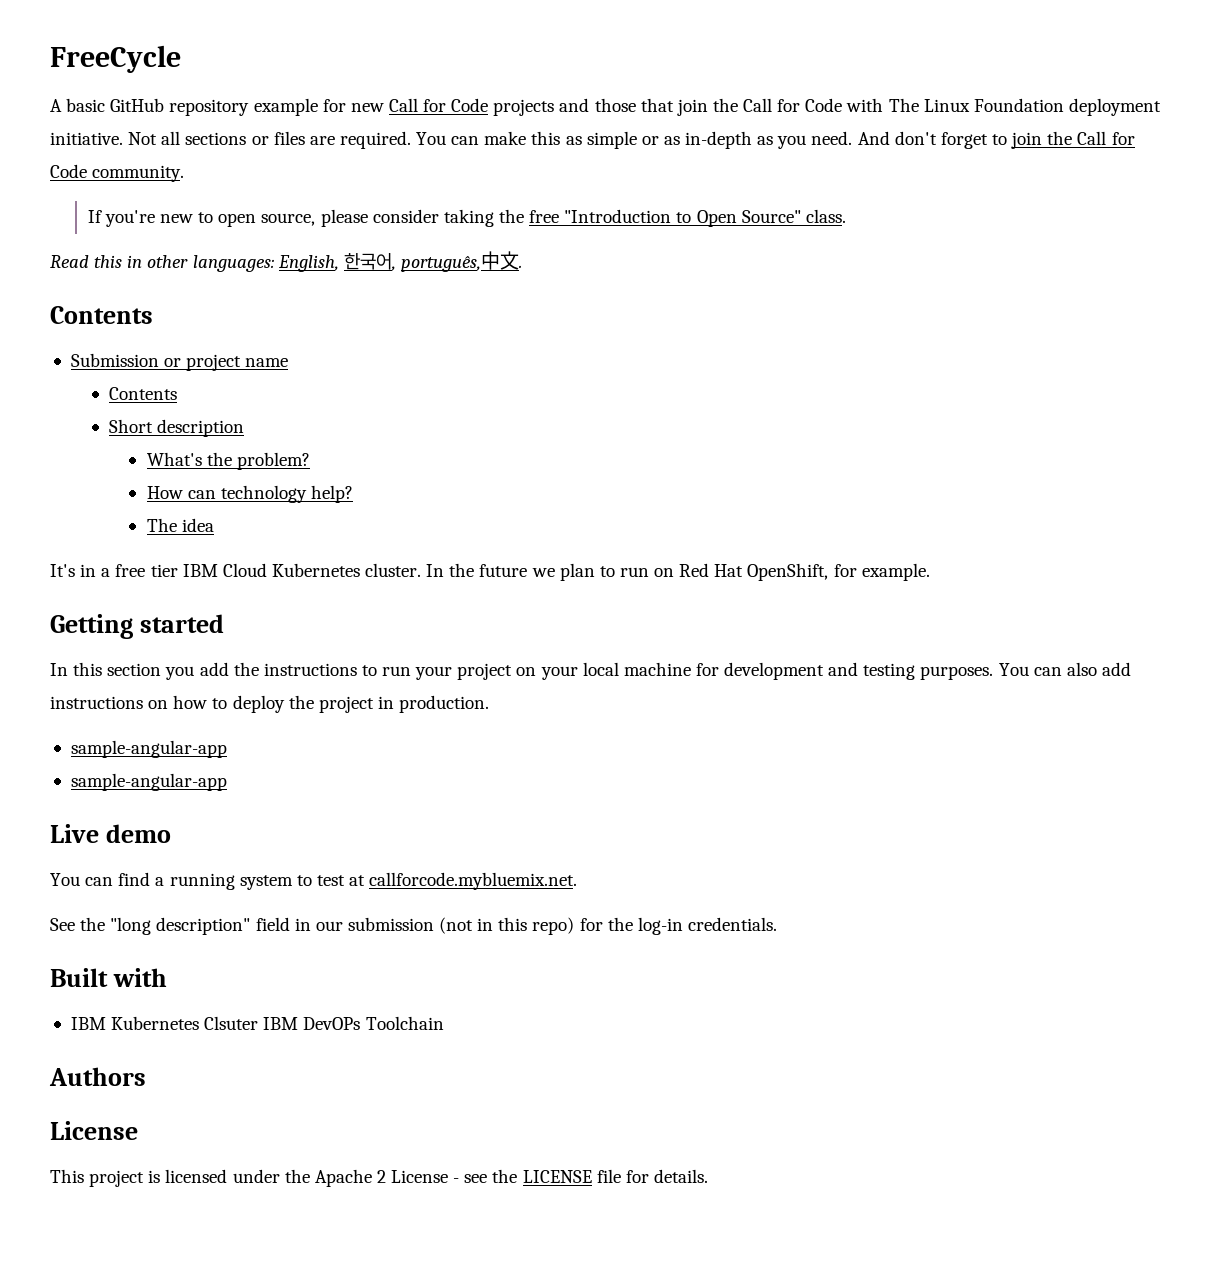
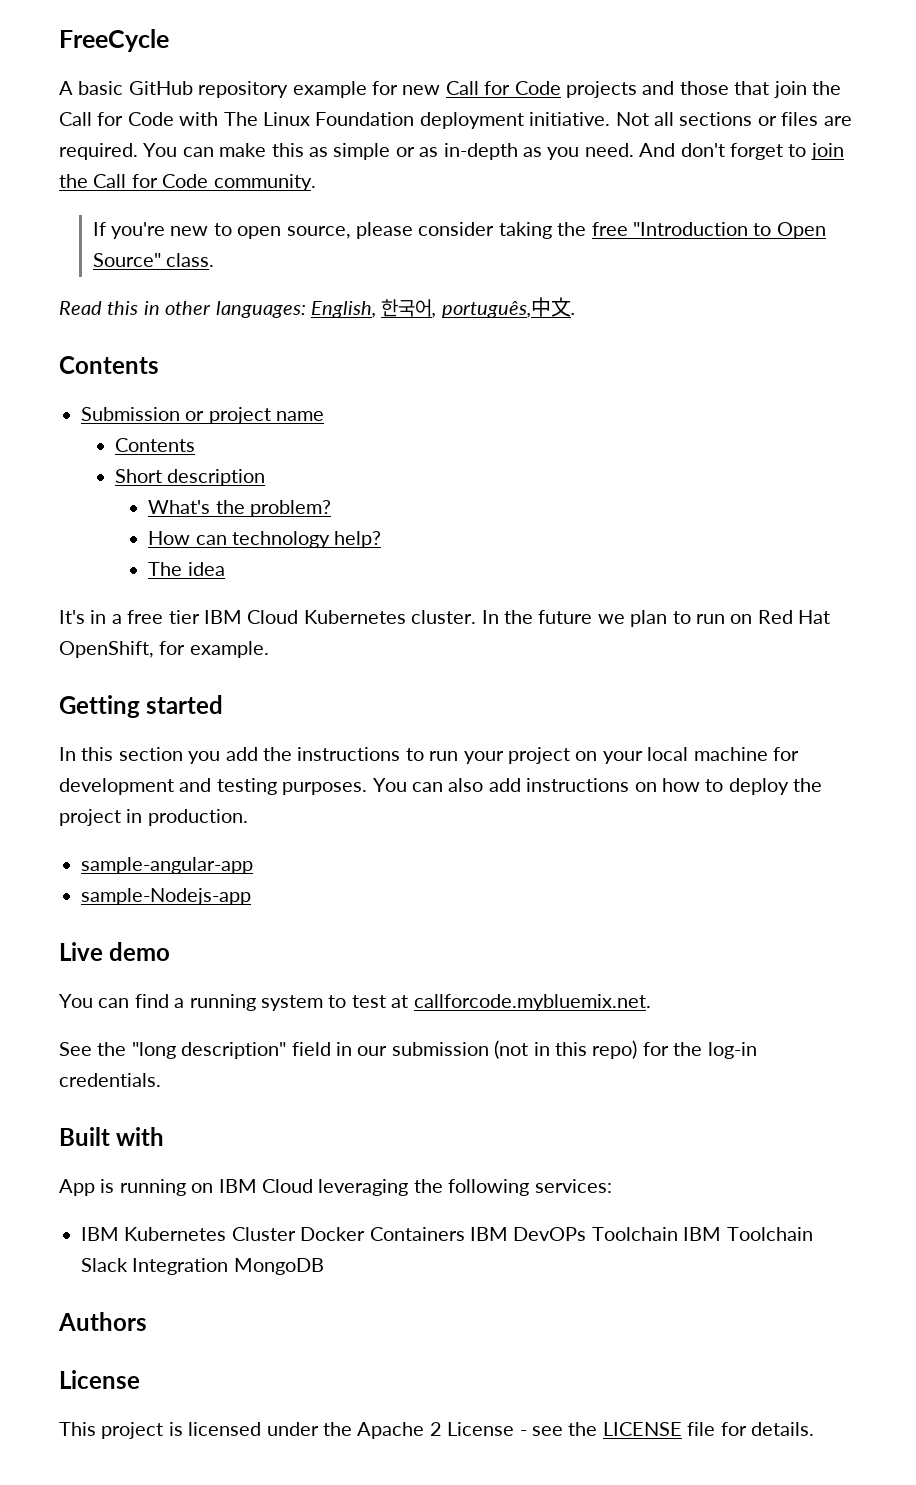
[70,773,227,791] sample-angular-app -> [81,888,251,905] sample-Nodejs-app
(167, 977) none -> [59,1179,612,1196] // App is running on IBM Cloud leveraging the following services:
[204,1016,259,1030] Clsuter -> [231,1227,465,1241] Cluster Docker Containers
(444, 1023) none -> [683,1227,813,1241] [81,1258,324,1275] IBM Toolchain Slack Integration MongoDB

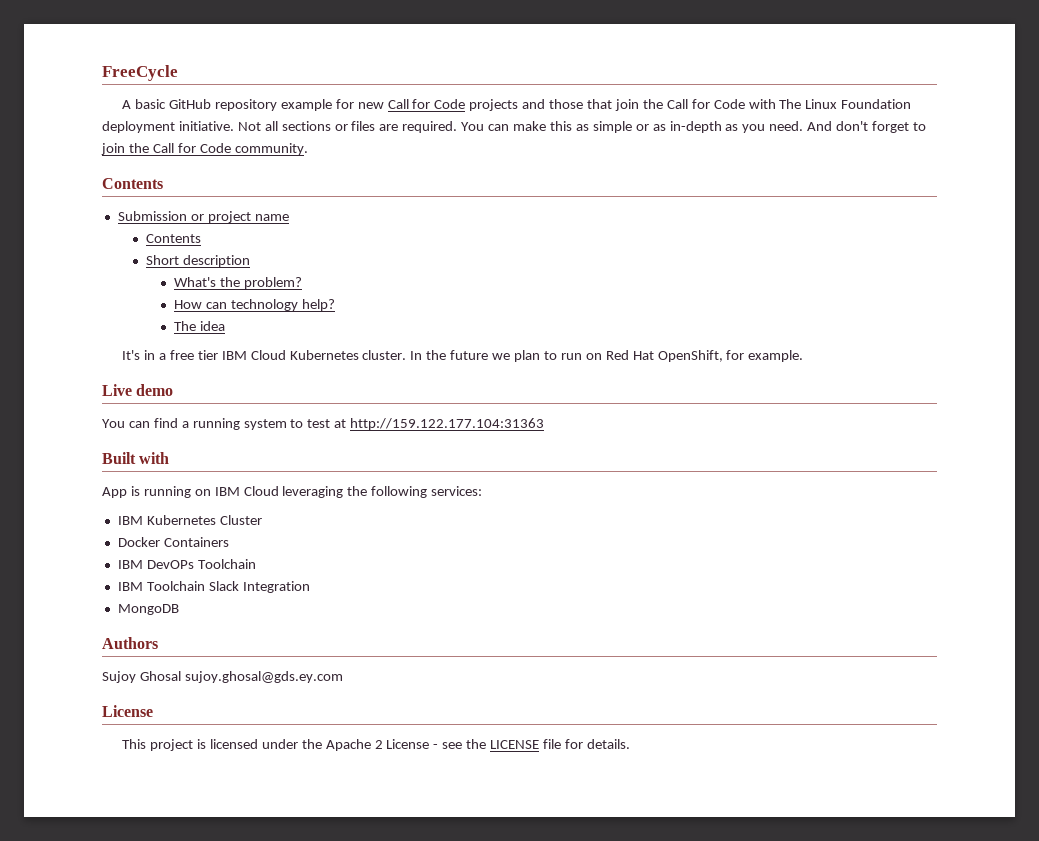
[92,222,826,239] [92,253,215,267] [59,297,576,318] // If you're new to open source, please consider taking the free "Introduction to Open Source" class. // Read this in other languages: English, 한국어, português,中文. -> (308, 149) none
[59,695,224,718] [59,747,799,764] [59,778,823,795] [59,809,248,826] [81,857,253,874] [81,888,251,905] // Getting started // In this section you add the instructions to run your project on your local machine for development and testing purposes. You can also add instructions on how to deploy the project in production. // sample-angular-app // sample-Nodejs-app -> (804, 356) none
[413,994,651,1011] [59,1040,757,1059] [59,1073,161,1087] callforcode.mybluemix.net. // See the "long description" field in our submission (not in this repo) for the log-in credentials. -> [350,418,545,430] http://159.122.177.104:31363
(296, 1234) none -> (262, 520) //
(465, 1234) none -> (229, 542) //
(678, 1234) none -> (256, 564) //
(229, 1266) none -> (310, 587) //
(147, 1321) none -> [102,671,343,683] // Sujoy Ghosal sujoy.ghosal@gds.ey.com

